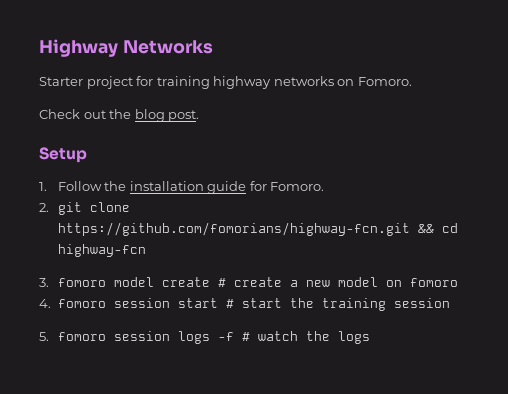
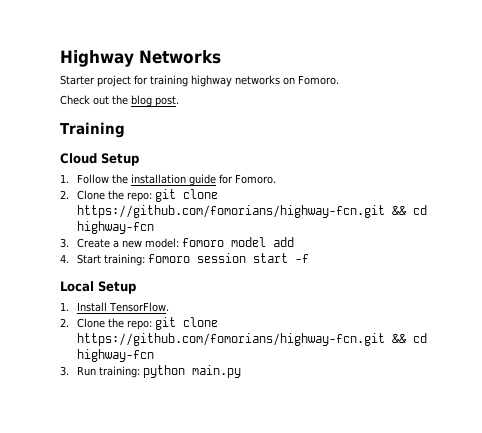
(200, 116) none -> [60,122,125,138] [60,153,97,164] Training // Cloud
[57,202,130,215] [57,222,458,236] [57,244,146,257] [39,277,458,287] git clone https://github.com/fomorians/highway-fcn.git && cd highway-fcn // 3. fomoro model create # create a new model on fomoro -> [77,189,219,202] [77,205,428,218] [77,221,155,234] [60,237,295,248] Clone the repo: git clone https://github.com/fomorians/highway-fcn.git && cd highway-fcn // 3. Create a new model: fomoro model add
(51, 303) none -> [77,254,146,266] Start training:
[225,298,450,311] [39,331,370,344] # start the training session // 5. fomoro session logs -f # watch the logs -> [295,254,310,263] [60,281,136,294] [60,302,170,312] [60,317,219,330] [77,333,428,346] [77,349,155,362] [60,365,242,378] -f // Local Setup // 1. Install TensorFlow. // 2. Clone the repo: git clone https://github.com/fomorians/highway-fcn.git && cd highway-fcn // 3. Run training: python main.py

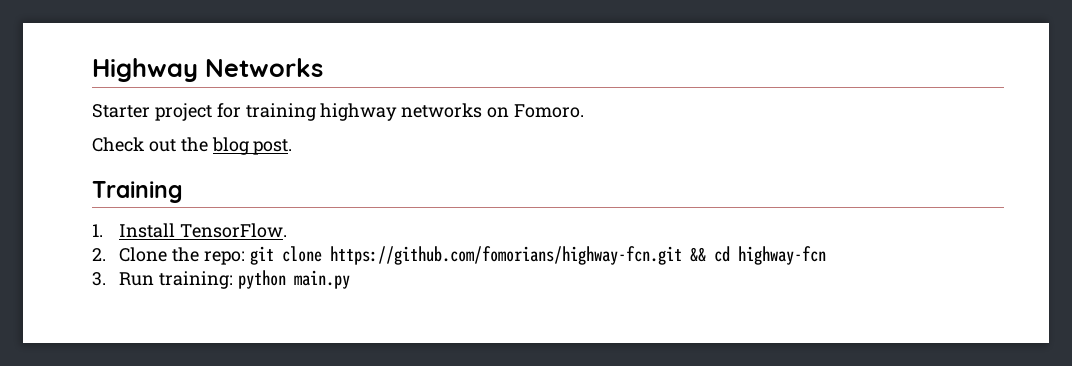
[60,153,139,166] [60,174,277,186] [60,189,219,202] [77,205,428,218] [77,221,155,234] [60,237,295,248] [60,253,310,266] [60,281,136,294] // Cloud Setup // 1. Follow the installation guide for Fomoro. // 2. Clone the repo: git clone https://github.com/fomorians/highway-fcn.git && cd highway-fcn // 3. Create a new model: fomoro model add // 4. Start training: fomoro session start -f // Local Setup -> (183, 192) none

